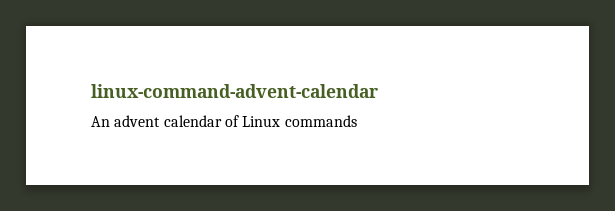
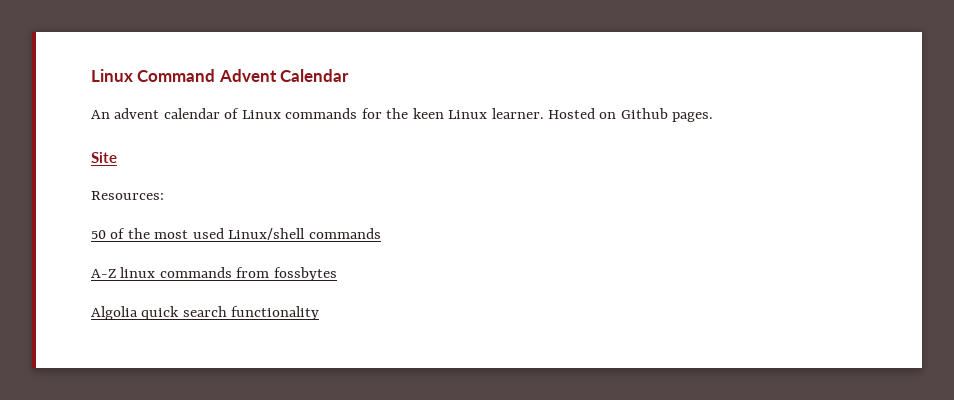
[91,84,378,98] linux-command-advent-calendar -> [91,69,350,82] Linux Command Advent Calendar
(357, 121) none -> [361,108,714,122] [91,152,117,163] [91,191,164,200] [91,228,381,240] [91,267,337,281] [91,306,320,320] for the keen Linux learner. Hosted on Github pages. // Site // Resources: // 50 of the most used Linux/shell commands // A-Z linux commands from fossbytes // Algolia quick search functionality

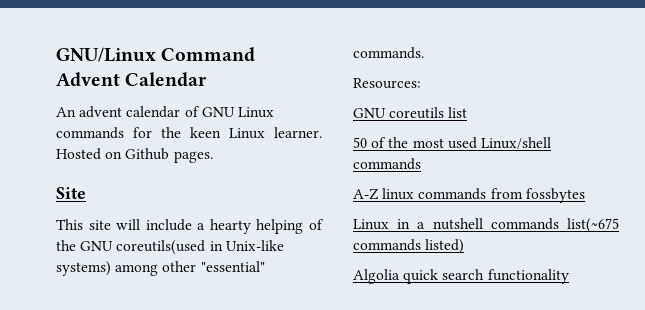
[91,69,133,82] Linux -> [56,47,156,62] GNU/Linux
(240, 113) none -> [201,107,235,117] GNU
[91,191,164,200] Resources: -> [56,219,324,234] [56,240,284,255] [56,261,265,276] [353,47,424,59] [353,78,421,89] [353,107,468,119] This site will include a hearty helping of the GNU coreutils(used in Unix-like systems) among other "essential" commands. // Resources: // GNU coreutils list
(337, 274) none -> [353,218,619,233] [353,239,465,254] // Linux in a nutshell commands list(~675 commands listed)

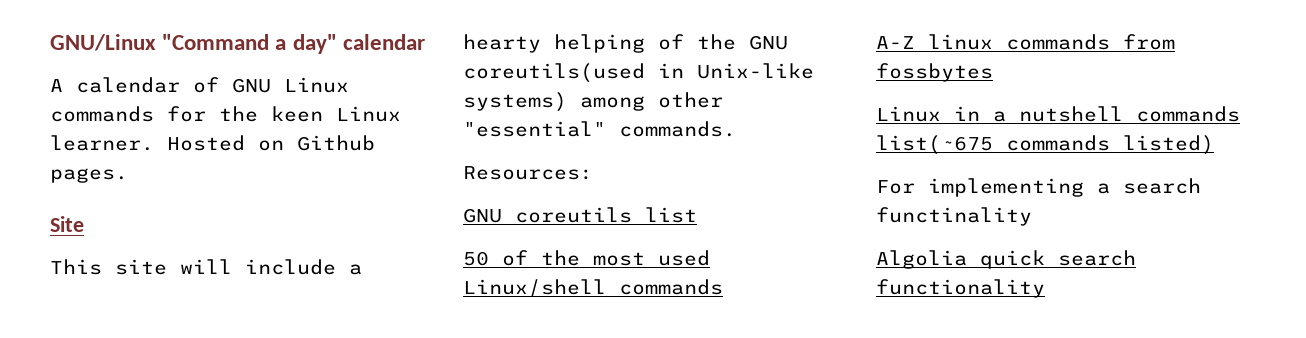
[161,47,256,62] [56,72,208,87] [56,106,123,118] Command Advent Calendar // An advent -> [162,34,425,54] [50,79,63,92] "Command a day" calendar // A
(465, 246) none -> [876,178,1201,197] [876,207,1032,226] // For implementing a search functinality

